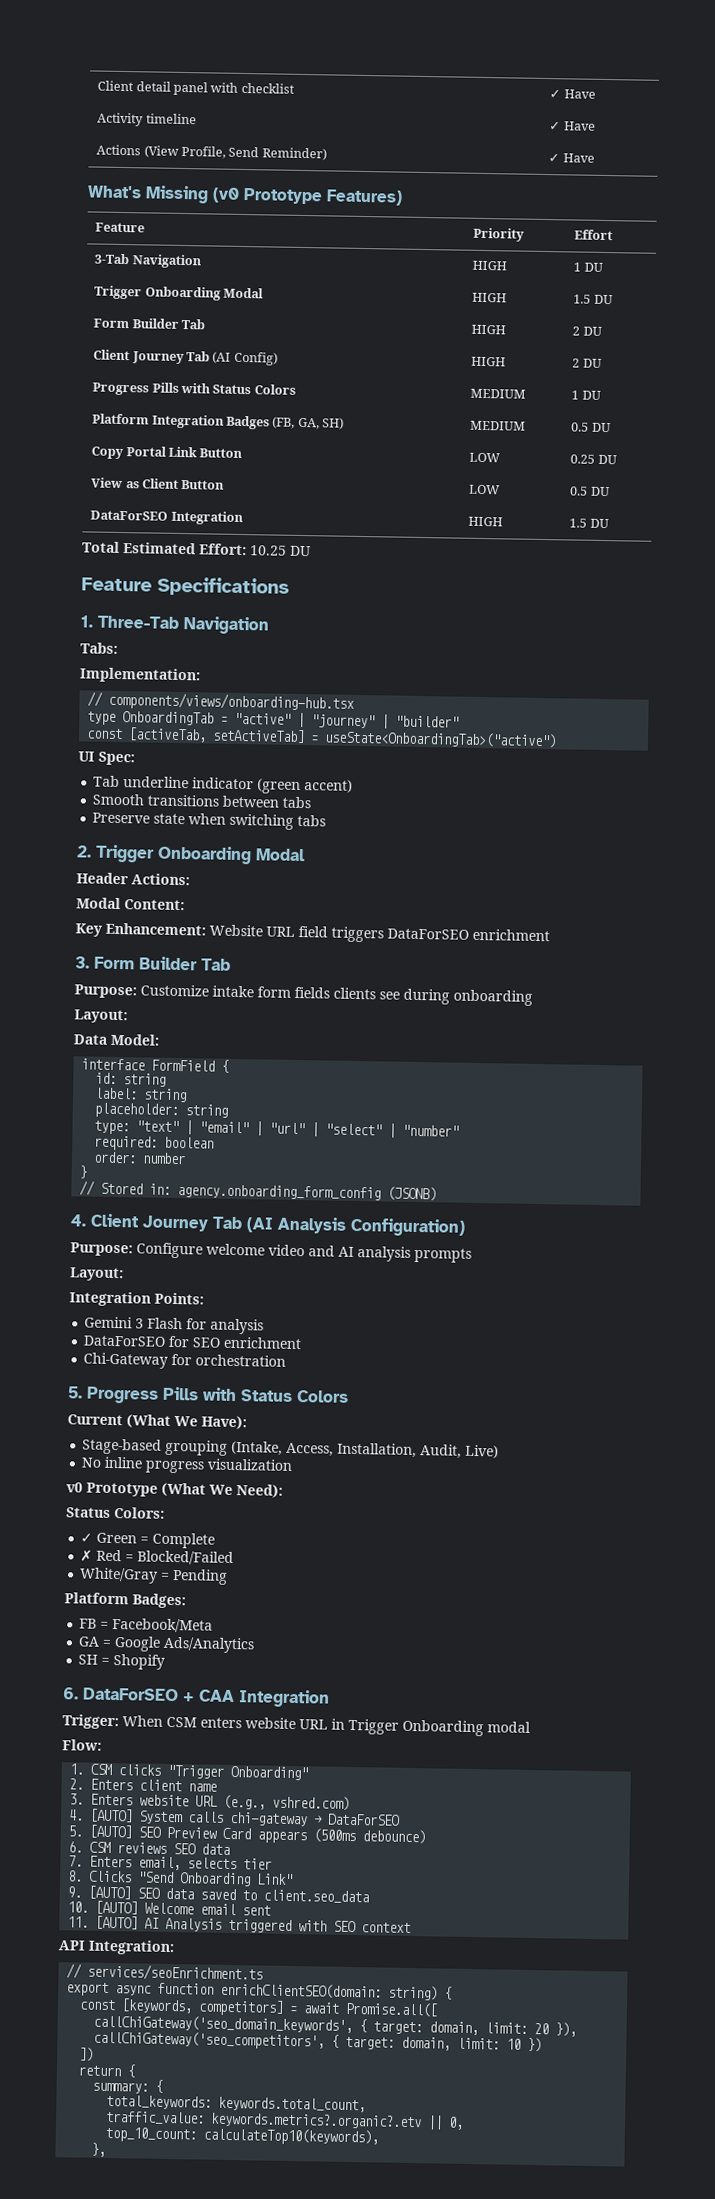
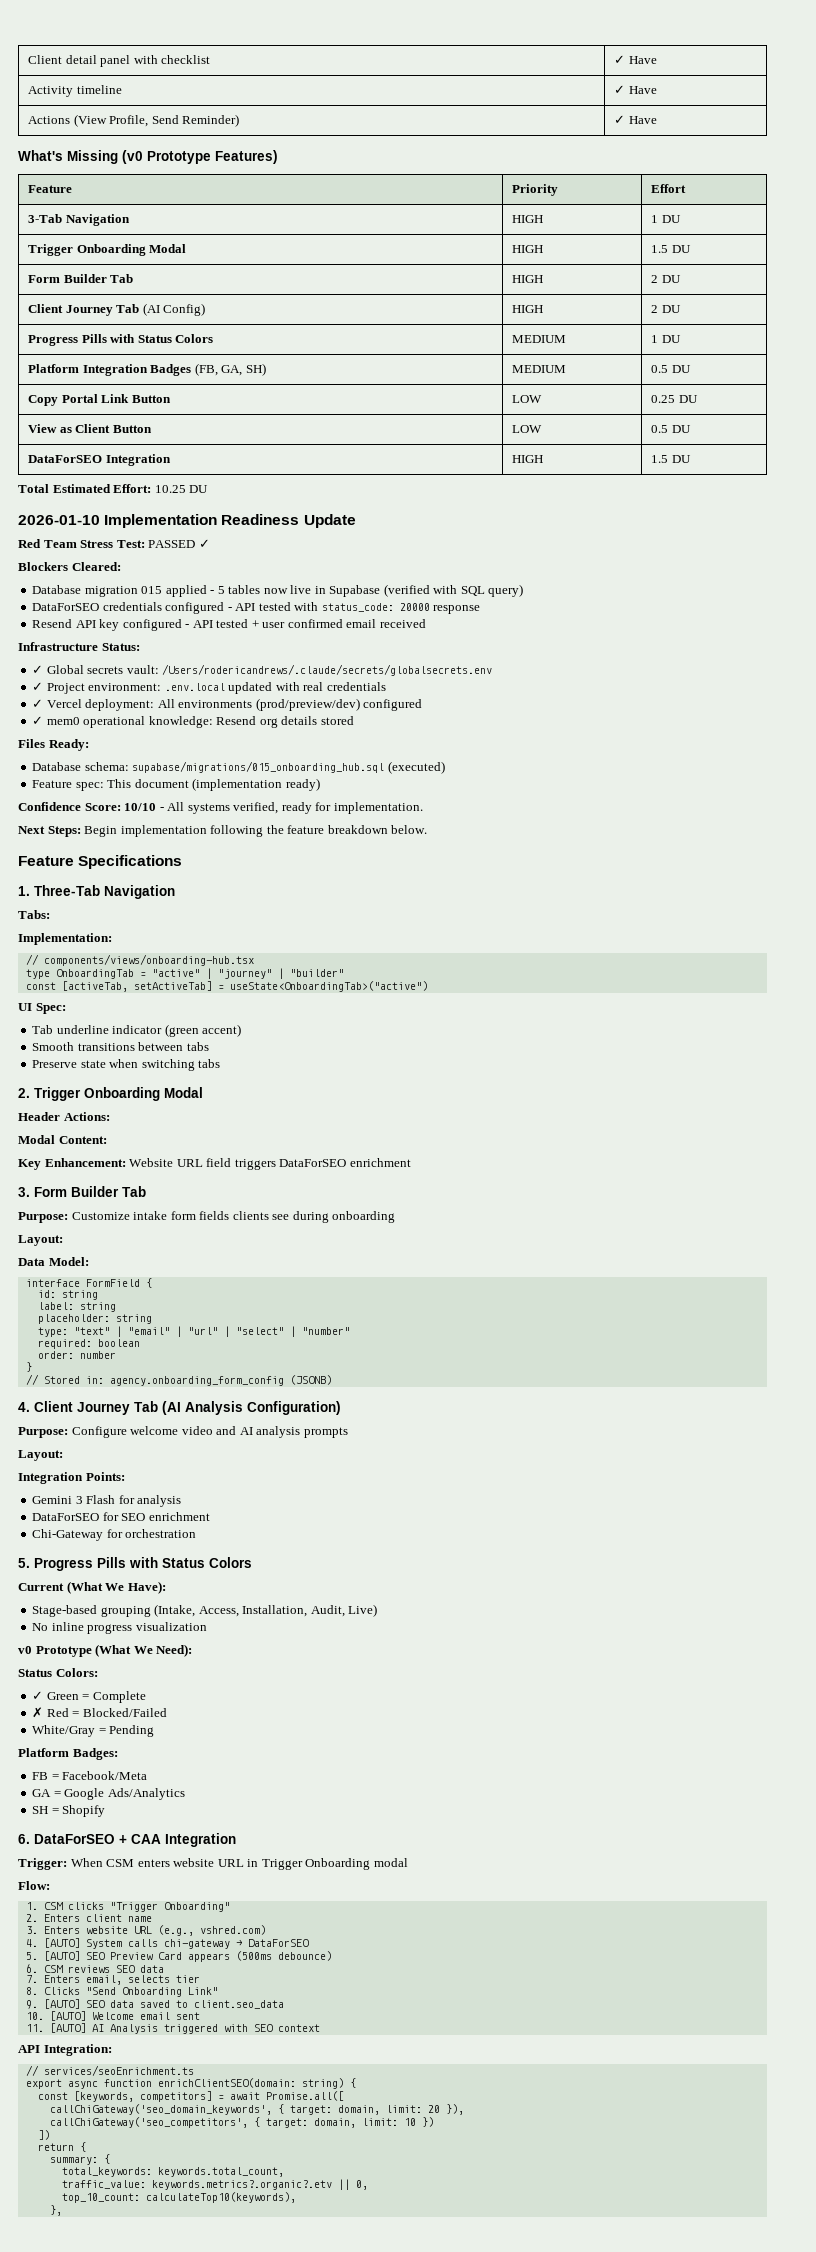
(311, 551) none -> [18,514,356,528] [18,539,210,548] [18,562,121,571] [32,584,524,597] [32,602,481,614] [32,619,426,631] [18,642,140,651] [32,664,493,676] [32,682,386,694] [32,698,423,711] [32,716,354,728] [18,739,89,751] [32,761,445,774] [32,778,320,791] [18,802,423,814] [18,825,428,837] // 2026-01-10 Implementation Readiness Update // Red Team Stress Test: PASSED ✓ // Blockers Cleared: // Database migration 015 applied - 5 tables now live in Supabase (verified with SQL query) // DataForSEO credentials configured - API tested with status_code: 20000 response // Resend API key configured - API tested + user confirmed email received // Infrastructure Status: // ✓ Global secrets vault: /Users/rodericandrews/.claude/secrets/globalsecrets.env // ✓ Project environment: .env.local updated with real credentials // ✓ Vercel deployment: All environments (prod/preview/dev) configured // ✓ mem0 operational knowledge: Resend org details stored // Files Ready: // Database schema: supabase/migrations/015_onboarding_hub.sql (executed) // Feature spec: This document (implementation ready) // Confidence Score: 10/10 - All systems verified, ready for implementation. // Next Steps: Begin implementation following the feature breakdown below.

